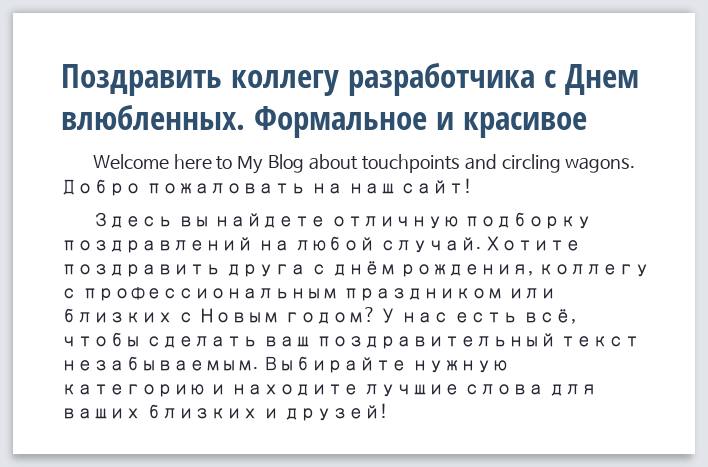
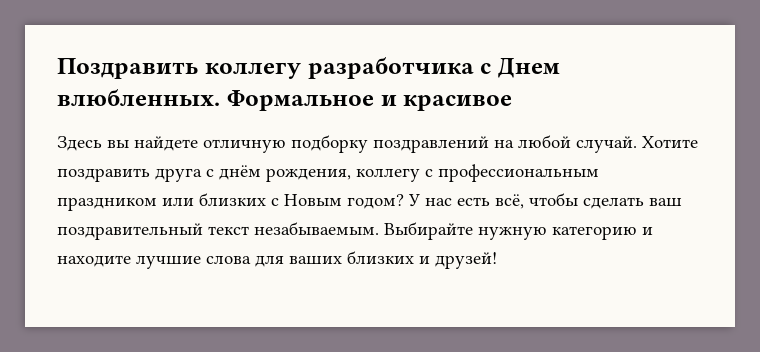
[92,154,636,174] [61,178,473,196] // Welcome here to My Blog about touchpoints and circling wagons. Добро пожаловать на наш сайт! -> (513, 103) none

